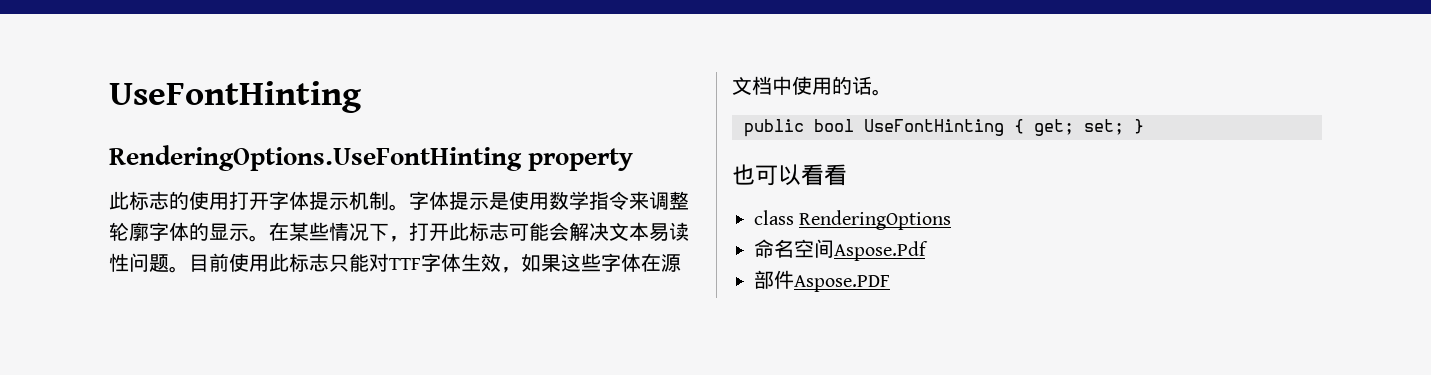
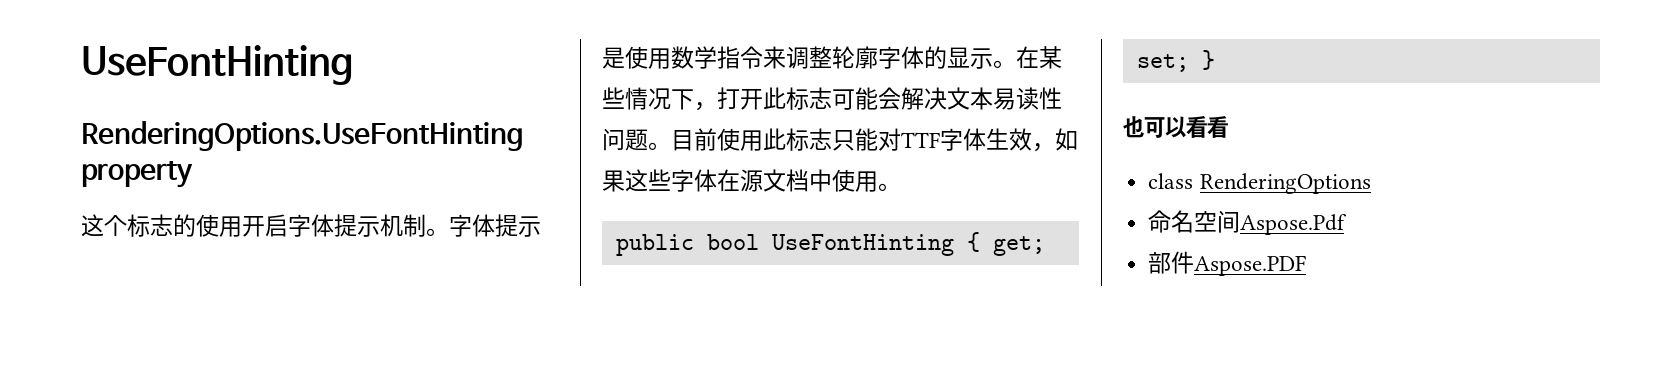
[109,191,129,210] 此 -> [81,214,127,237] 这个
[229,191,269,210] 打开 -> [242,214,288,237] 开启
[832,76,872,95] 的话 -> (878, 181) none

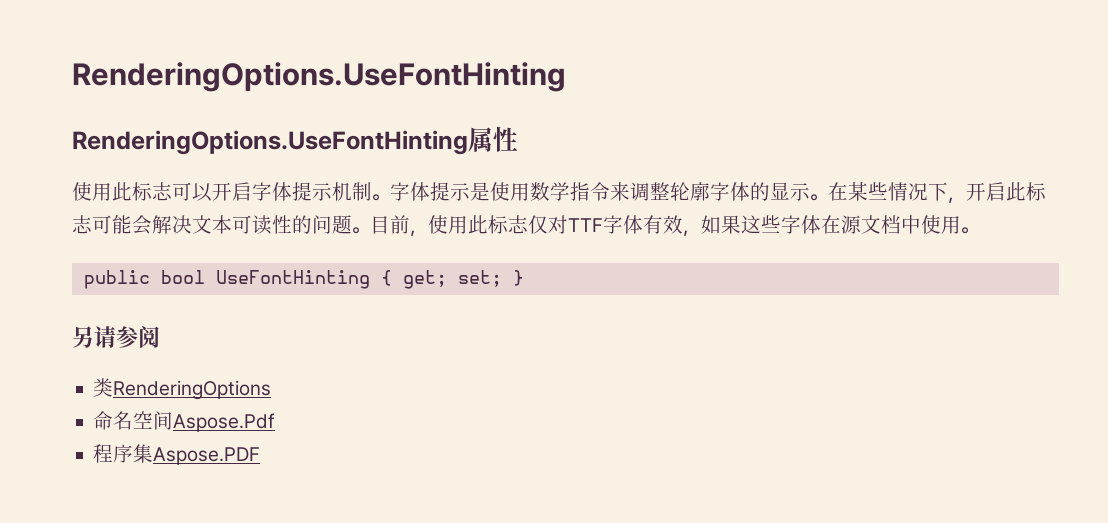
[81,45,353,85] [81,121,523,151] [81,161,193,188] [81,214,242,237] UseFontHinting // RenderingOptions.UseFontHinting property // 这个标志的使用 -> [72,62,566,92] [72,127,518,155] [72,182,212,202] RenderingOptions.UseFontHinting // RenderingOptions.UseFontHinting属性 // 使用此标志可以
[717,87,763,110] 打开 -> [966,182,1006,201] 开启
[993,87,1062,110] 易读性 -> [232,215,312,235] 可读性的
[717,128,878,151] 使用此标志只能 -> [410,215,548,236] ，使用此标志仅
[986,128,1009,150] 生 -> [643,215,663,234] 有
[1123,116,1228,138] [1148,173,1194,189] 也可以看看 // class -> [72,326,160,348] [93,378,114,397] 另请参阅 // 类
[1148,251,1195,274] 部件 -> [93,444,154,463] 程序集

